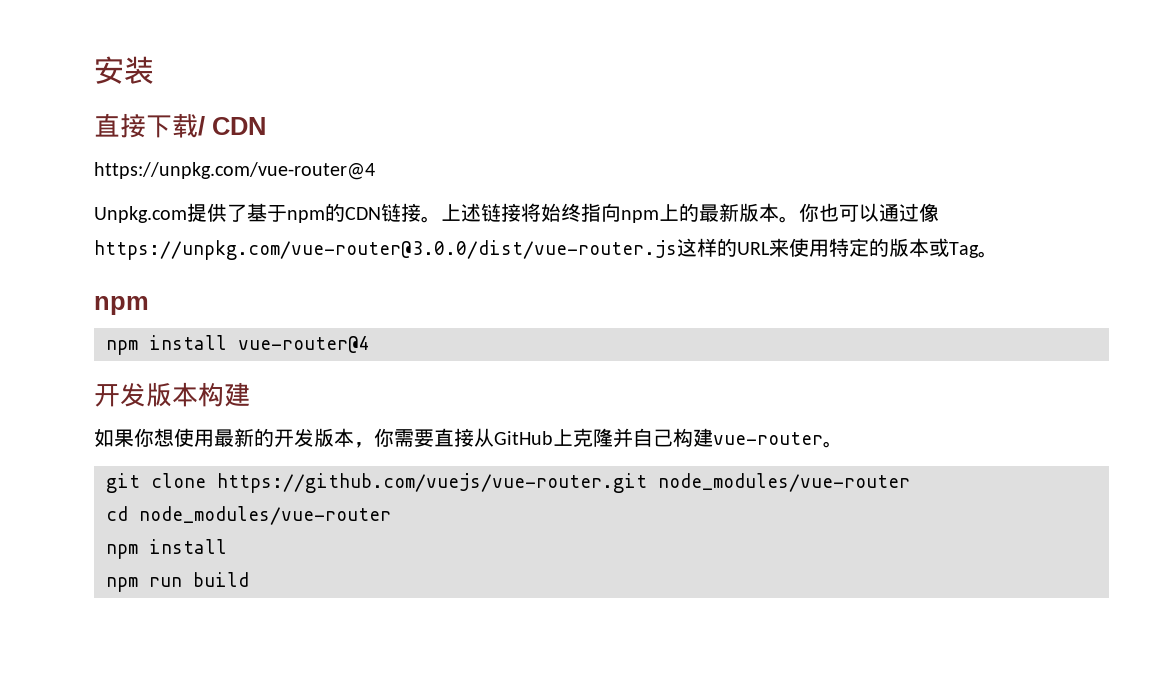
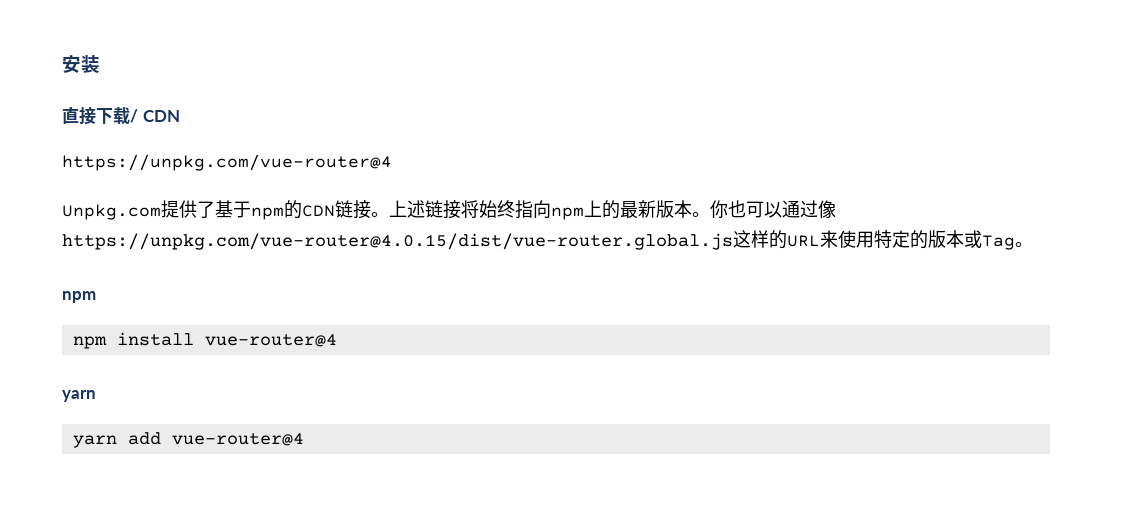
[94,240,677,260] https://unpkg.com/vue-router@3.0.0/dist/vue-router.js -> [62,233,733,250] https://unpkg.com/vue-router@4.0.15/dist/vue-router.global.js
[94,382,250,407] [94,428,843,448] [106,473,910,493] [106,506,391,525] [106,539,227,559] [106,572,249,592] 开发版本构建 // 如果你想使用最新的开发版本，你需要直接从GitHub上克隆并自己构建vue-router。 // git clone https://github.com/vuejs/vue-router.git node_modules/vue-router // cd node_modules/vue-router // npm install // npm run build -> [62,390,96,402] [72,432,304,448] yarn // yarn add vue-router@4

